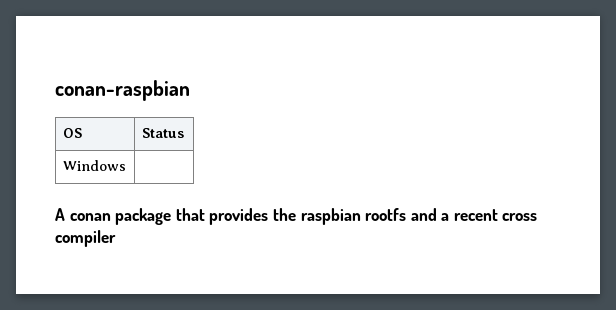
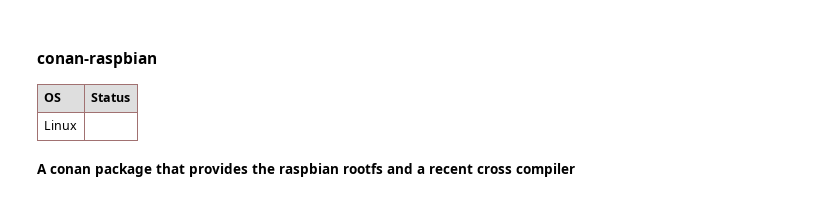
[62,160,126,171] Windows -> [43,120,77,130] Linux

